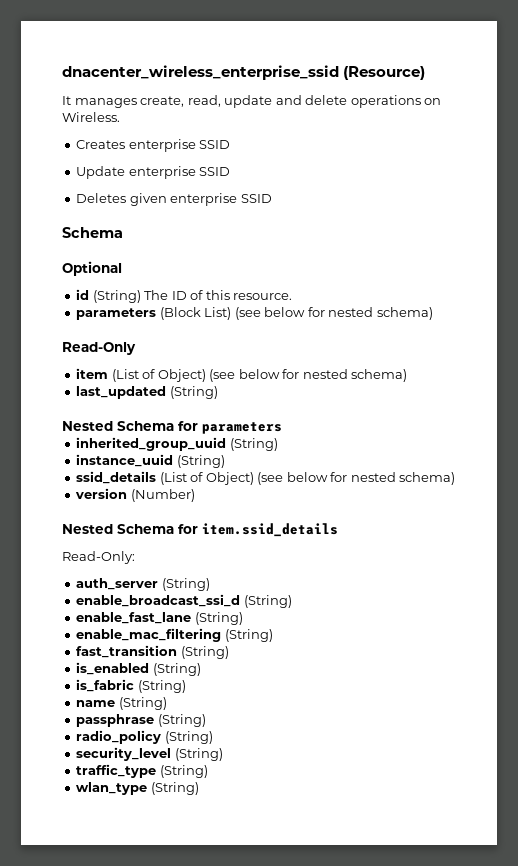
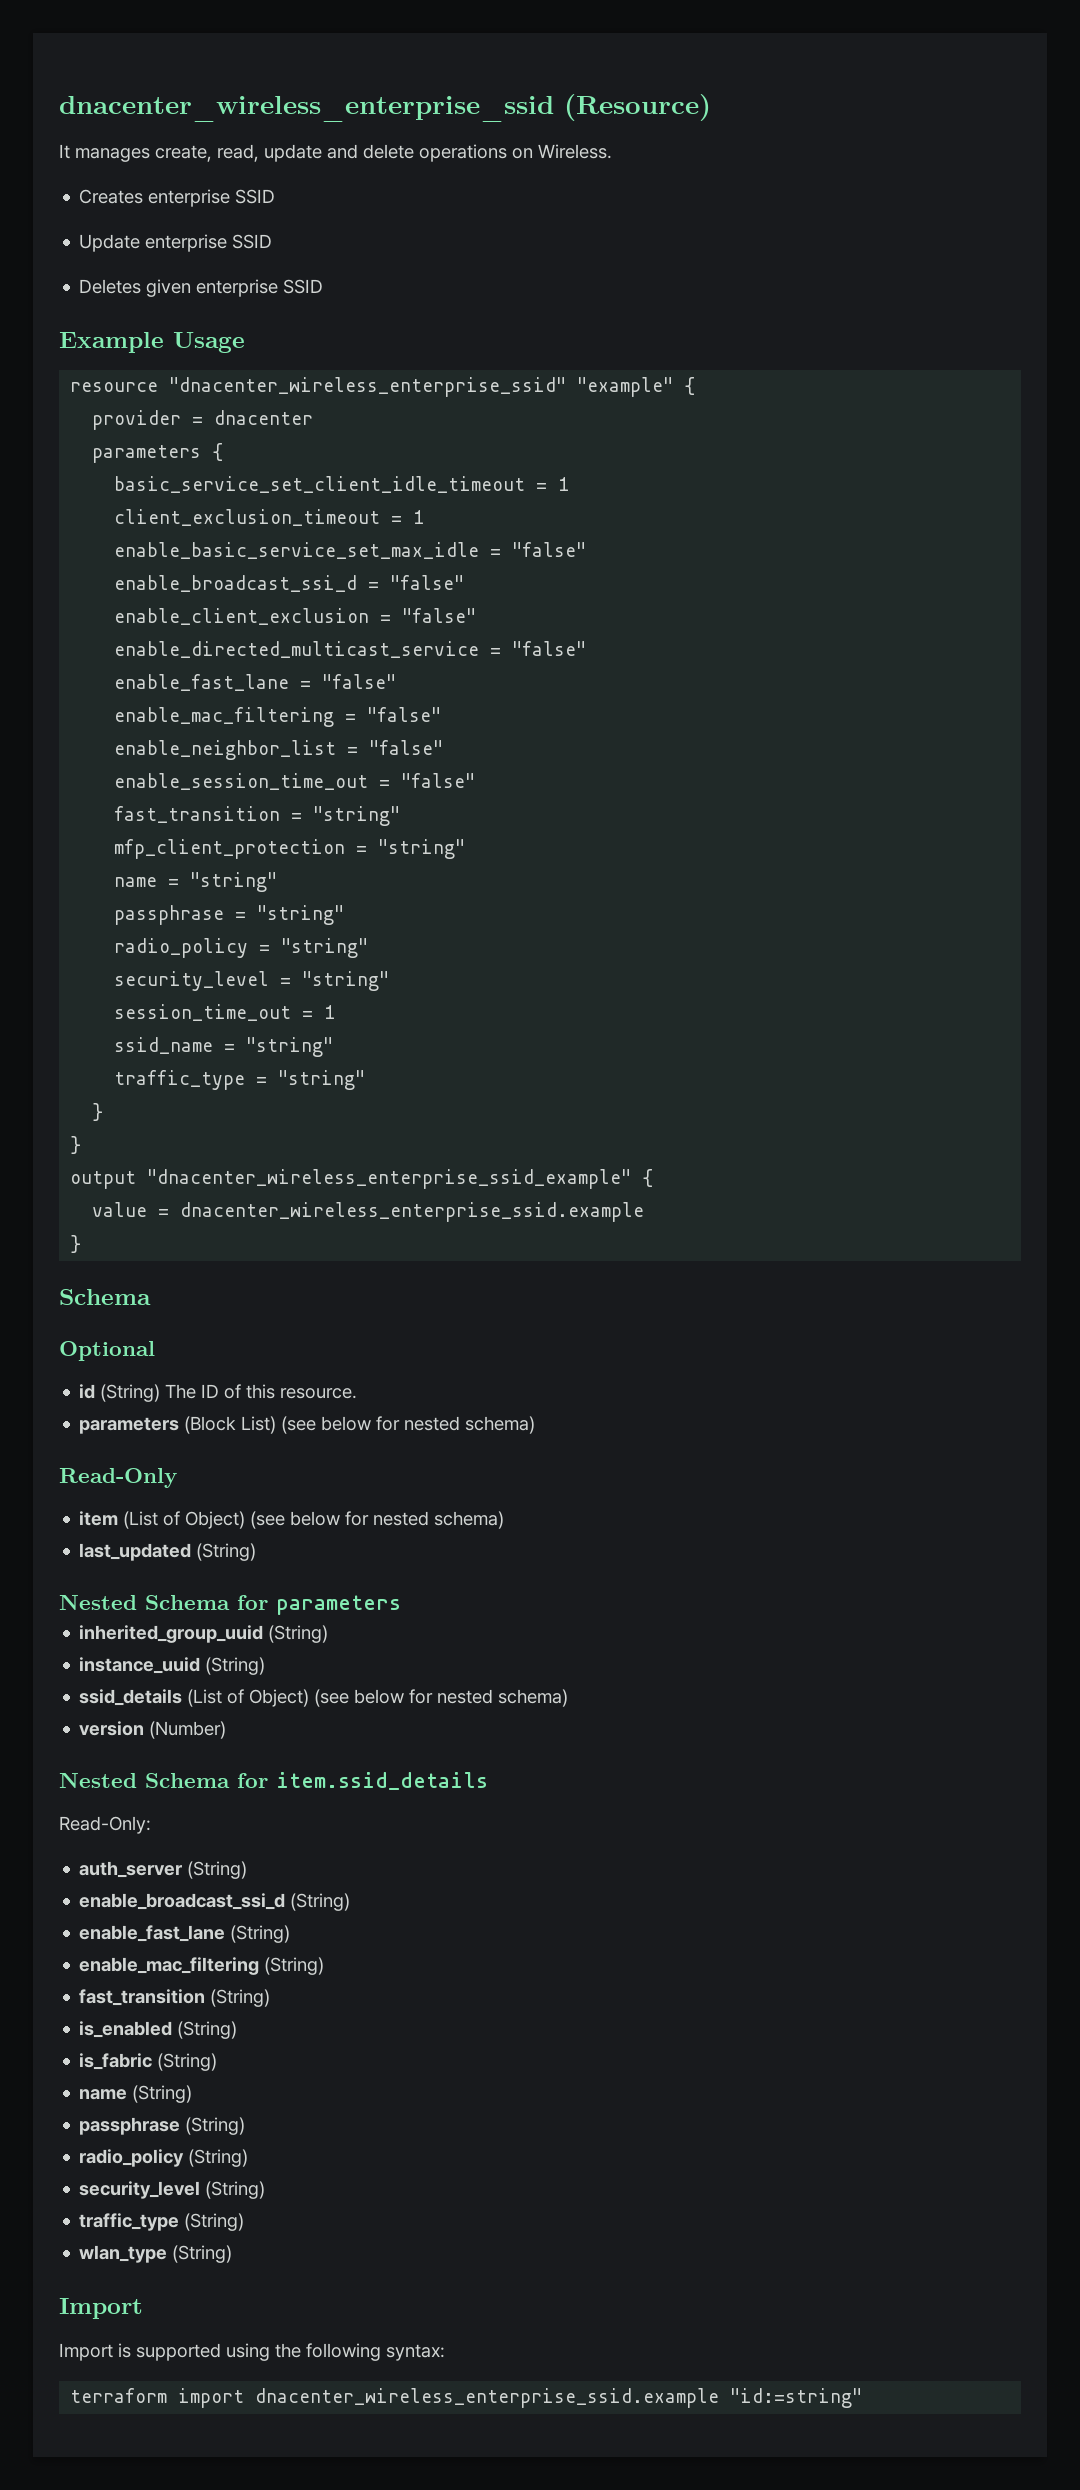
(272, 198) none -> [59,332,245,353] [70,377,696,397] [92,410,314,430] [92,443,224,463] [114,476,570,493] [114,509,425,526] [114,542,587,559] [114,575,465,592] [114,608,477,625] [114,641,587,658] [114,674,397,691] [114,707,442,727] [114,740,444,760] [114,773,476,790] [114,806,401,826] [114,839,466,859] [114,872,278,892] [114,905,345,925] [114,938,369,958] [114,971,390,991] [114,1004,336,1021] [114,1037,334,1057] [114,1070,366,1090] [92,1103,104,1121] [70,1136,82,1154] [70,1169,654,1189] [92,1202,645,1222] [70,1235,82,1253] // Example Usage // resource "dnacenter_wireless_enterprise_ssid" "example" { // provider = dnacenter // parameters { // basic_service_set_client_idle_timeout = 1 // client_exclusion_timeout = 1 // enable_basic_service_set_max_idle = "false" // enable_broadcast_ssi_d = "false" // enable_client_exclusion = "false" // enable_directed_multicast_service = "false" // enable_fast_lane = "false" // enable_mac_filtering = "false" // enable_neighbor_list = "false" // enable_session_time_out = "false" // fast_transition = "string" // mfp_client_protection = "string" // name = "string" // passphrase = "string" // radio_policy = "string" // security_level = "string" // session_time_out = 1 // ssid_name = "string" // traffic_type = "string" // } // } // output "dnacenter_wireless_enterprise_ssid_example" { // value = dnacenter_wireless_enterprise_ssid.example // }
(199, 788) none -> [59,2298,143,2319] [59,2343,445,2361] [70,2388,863,2408] // Import // Import is supported using the following syntax: // terraform import dnacenter_wireless_enterprise_ssid.example "id:=string"

